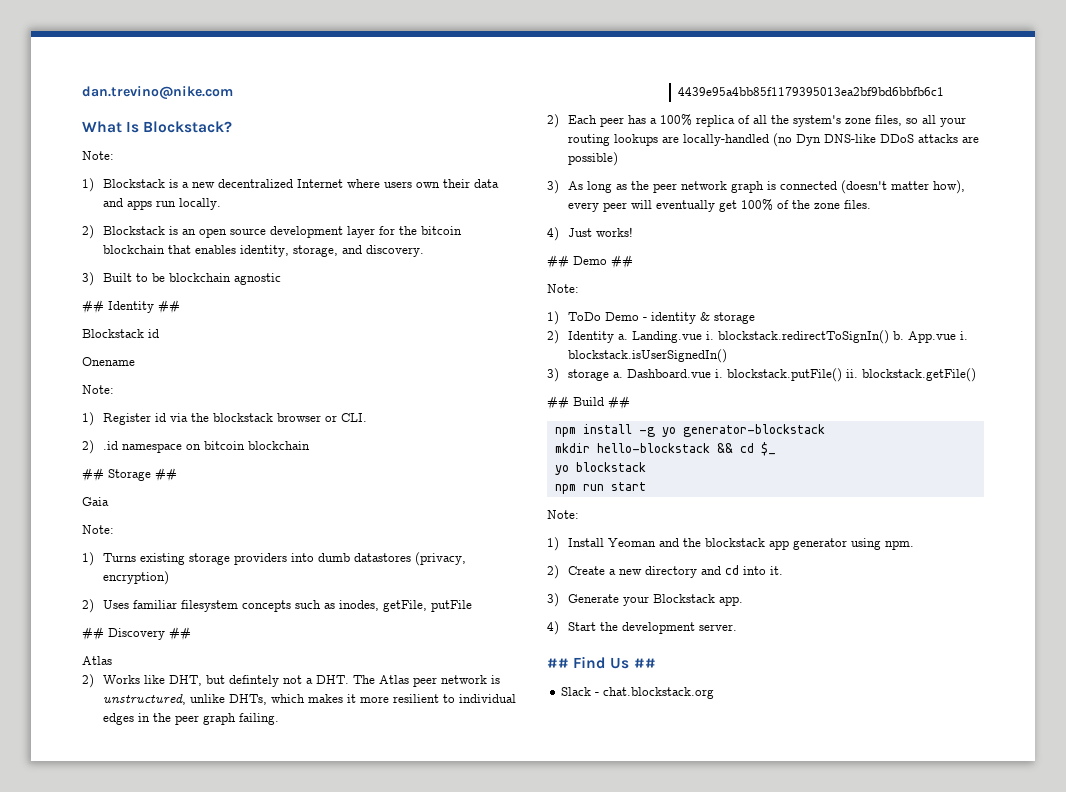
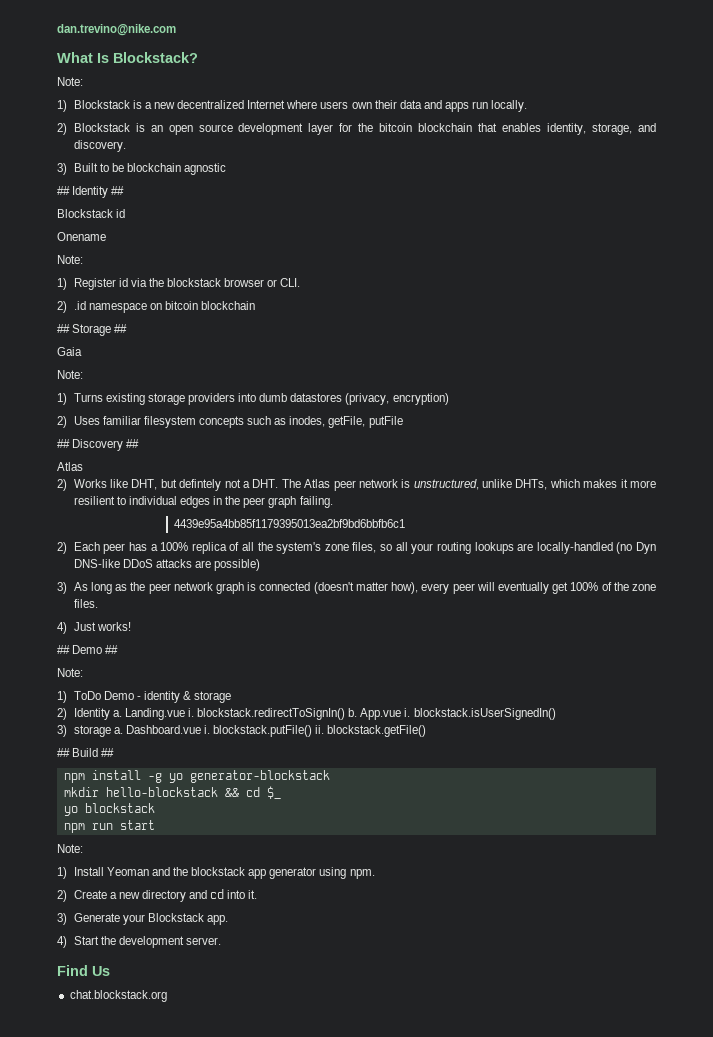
[547,658,569,668] ## -> (222, 941) none
[633,658,656,668] [561,687,600,696] ## // Slack - -> (110, 971) //

